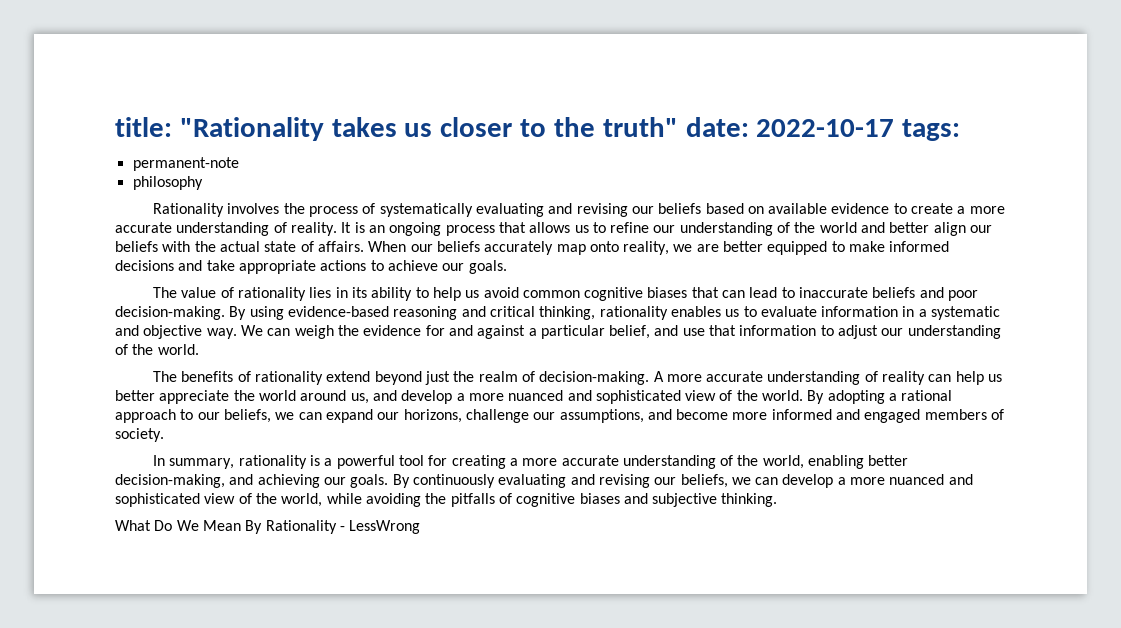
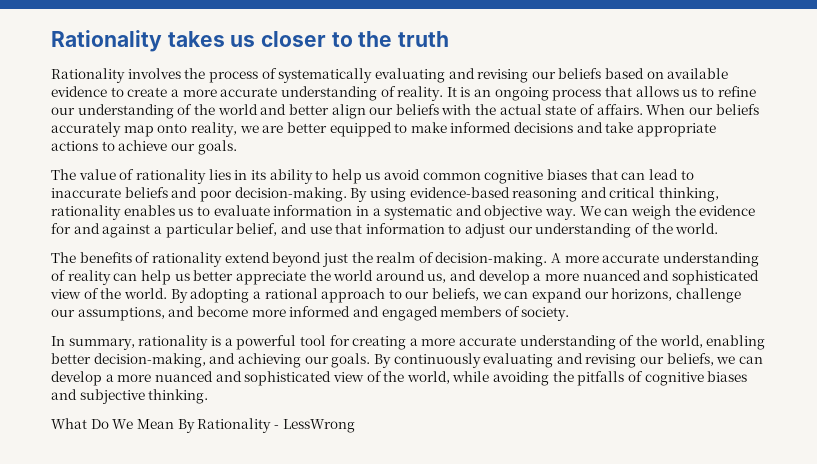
[115,117,324,141] title: "Rationality -> [51,30,162,52] Rationality
[602,117,961,141] [132,157,239,171] [132,176,203,190] truth" date: 2022-10-17 tags: // permanent-note // philosophy -> [398,31,450,47] truth

